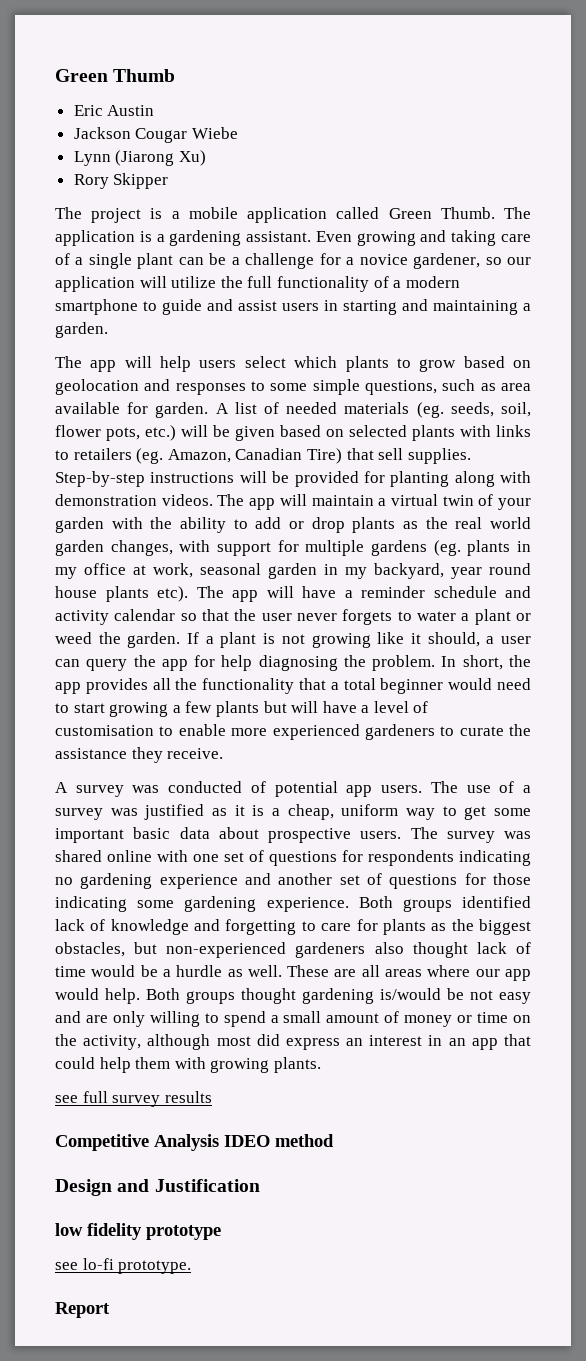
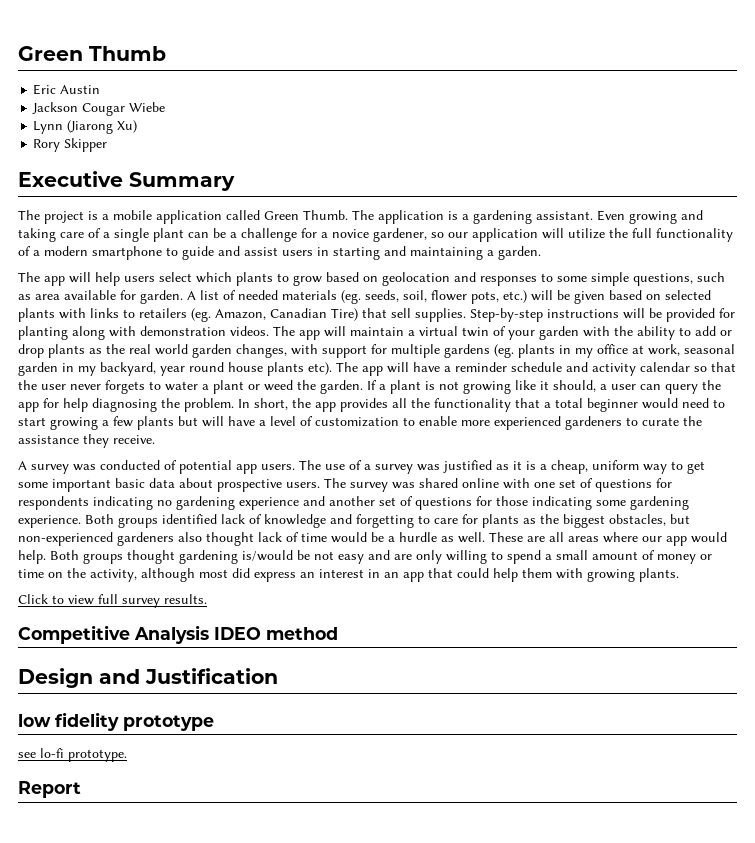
(169, 181) none -> [18,171,235,191] // Executive Summary
[55,725,154,736] customisation -> [315,417,399,427] customization
[55,1095,78,1103] see -> [18,594,94,605] Click to view
[164,1091,212,1103] results -> [164,594,207,604] results.

